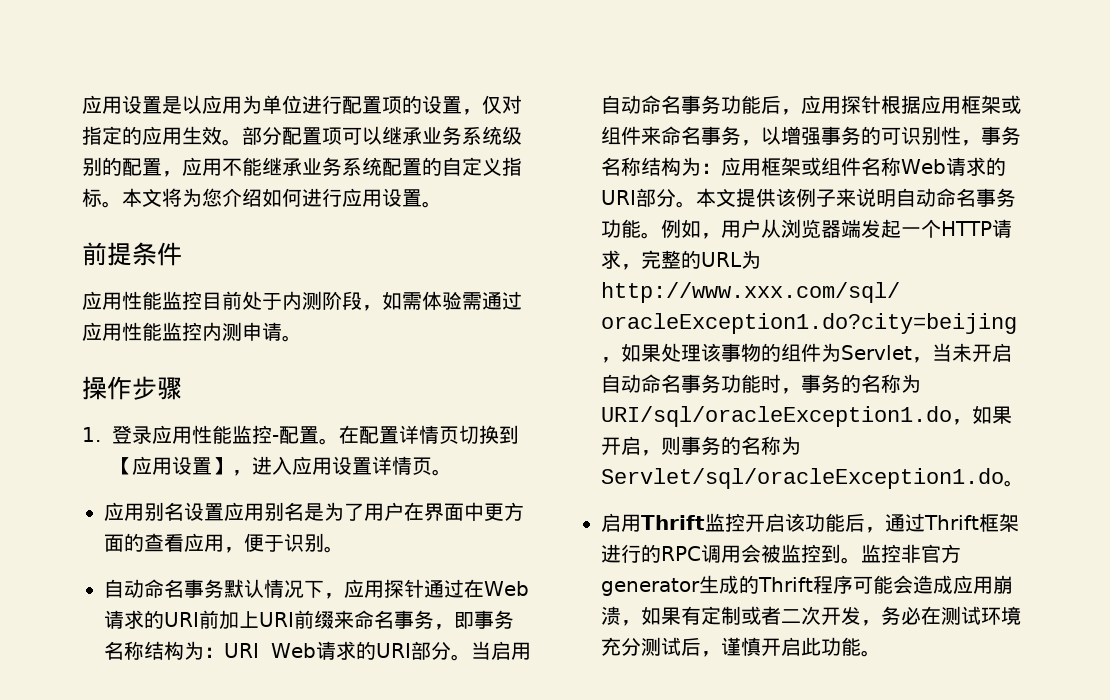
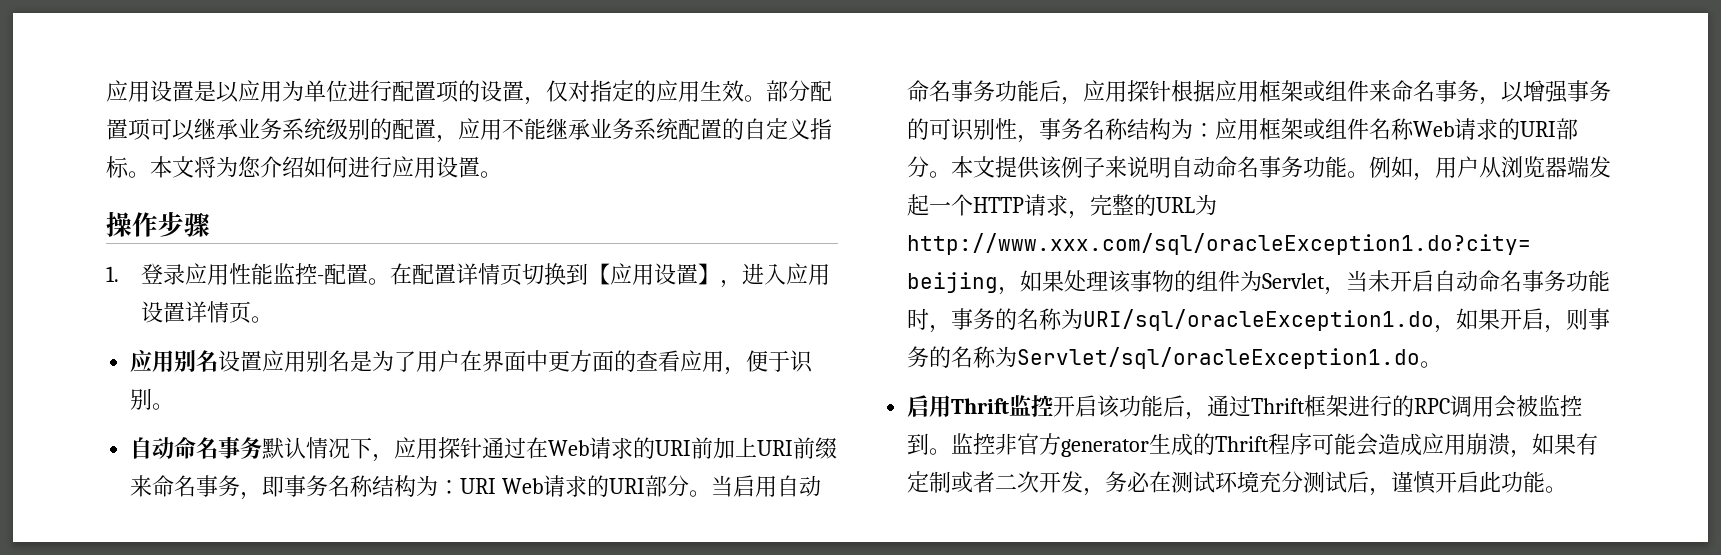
[82,242,182,266] [82,291,522,311] [82,322,302,342] // 前提条件 // 应用性能监控目前处于内测阶段，如需体验需通过应用性能监控内测申请。 -> (502, 174) none

